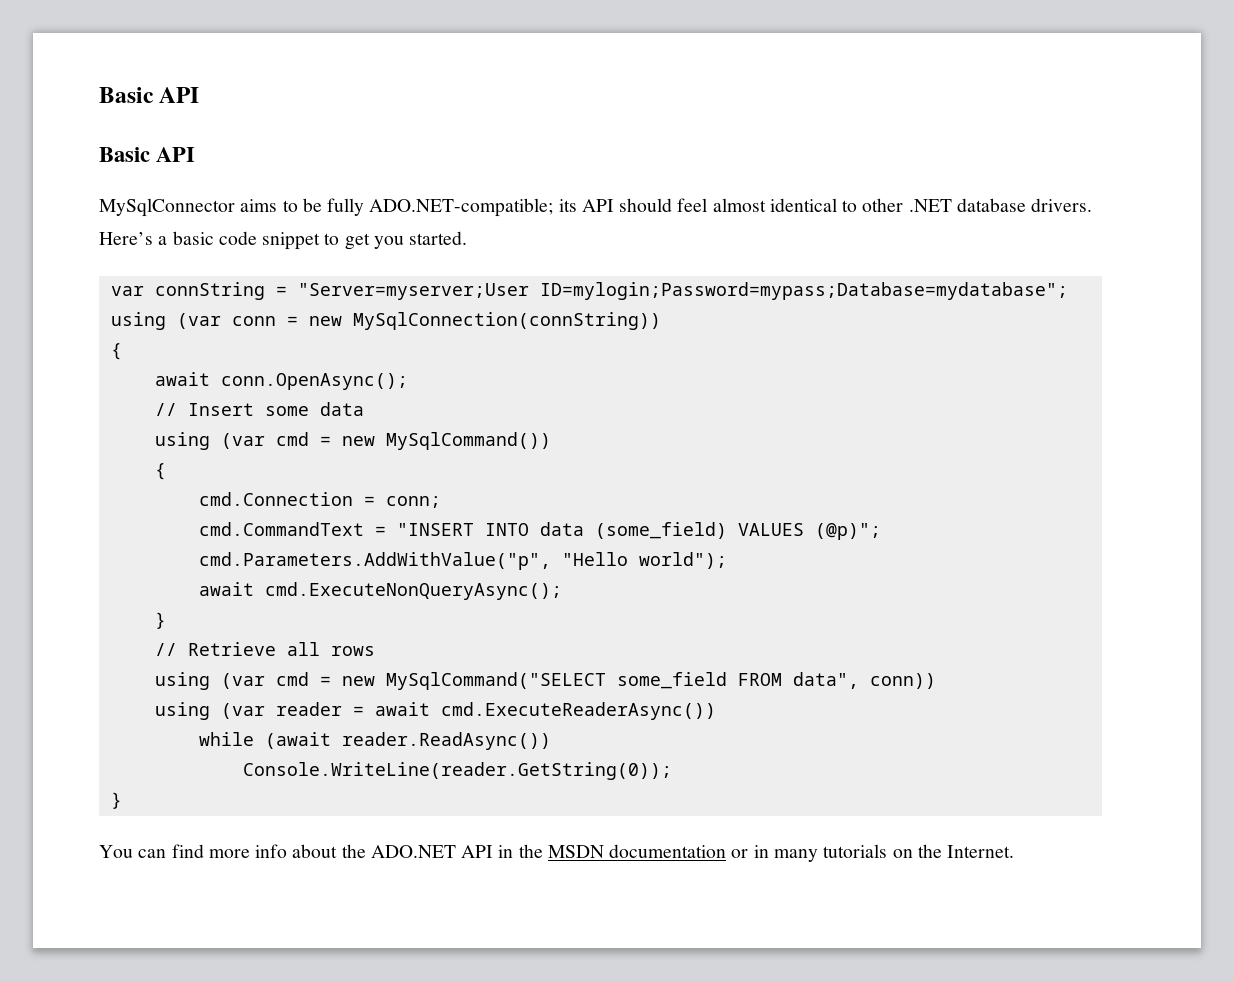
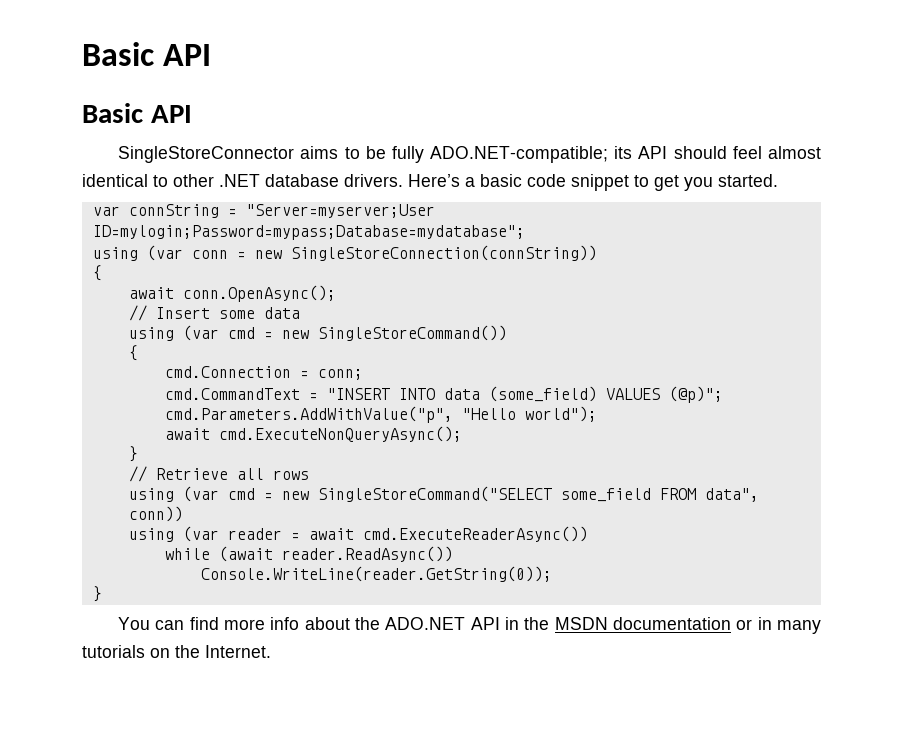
[99,198,235,217] MySqlConnector -> [118,146,295,163] SingleStoreConnector
[352,312,661,330] MySqlConnection(connString)) -> [290,245,597,261] SingleStoreConnection(connString))
[385,432,551,450] MySqlCommand()) -> [317,325,507,341] SingleStoreCommand())
[385,672,606,690] MySqlCommand("SELECT -> [317,486,552,502] SingleStoreCommand("SELECT

